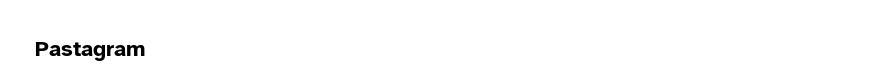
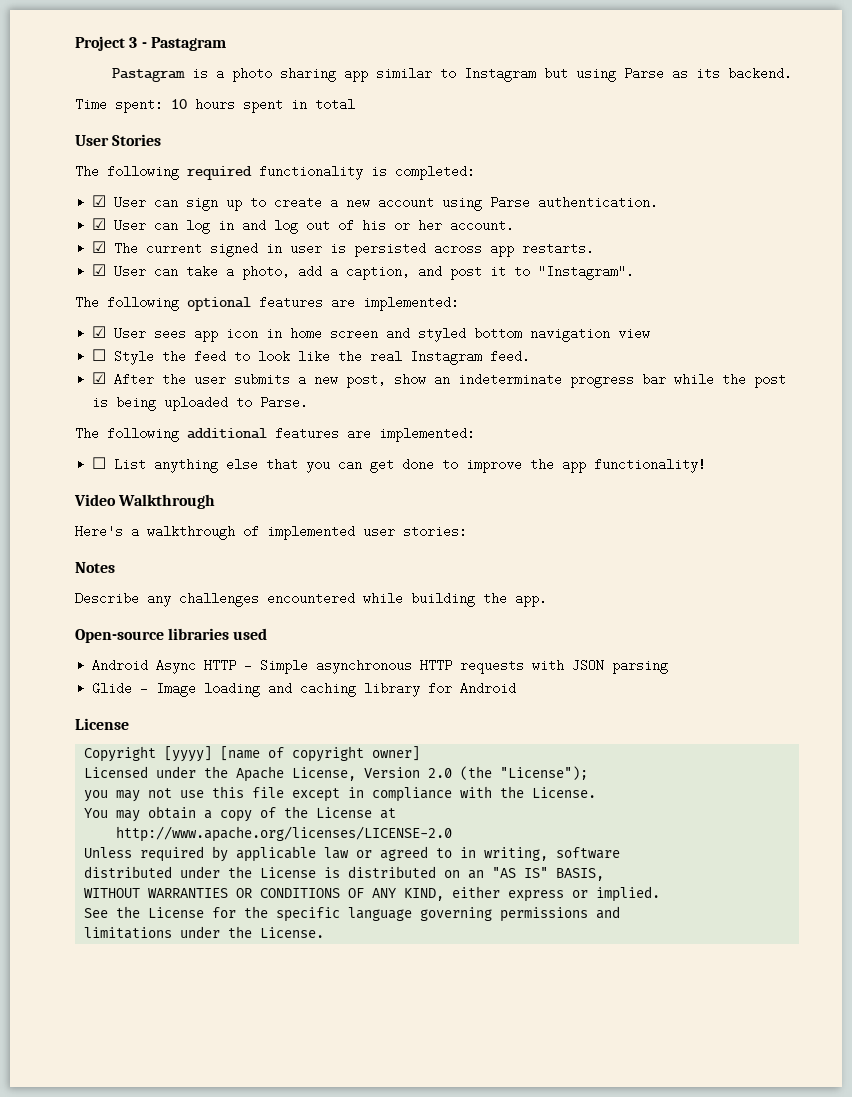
[35,42,145,61] Pastagram -> [75,36,226,51] [111,67,792,82] [75,98,355,113] [75,134,162,146] [75,165,475,180] [92,195,659,211] [92,218,515,234] [92,241,595,257] [92,264,635,280] [75,296,459,311] [92,326,651,342] [92,349,531,365] [92,372,787,388] [92,396,309,411] [75,427,475,442] [92,457,707,473] [74,494,216,509] [75,525,467,540] [75,562,115,573] [75,592,547,607] [75,628,268,643] [92,659,669,674] [92,682,517,697] [75,718,129,730] [84,746,421,762] [84,766,589,782] [84,786,597,802] [84,806,397,822] [116,826,453,842] [84,846,621,862] [84,866,605,881] [84,886,661,902] [84,906,621,922] [84,926,325,939] Project 3 - Pastagram // Pastagram is a photo sharing app similar to Instagram but using Parse as its backend. // Time spent: 10 hours spent in total // User Stories // The following required functionality is completed: // ☑ User can sign up to create a new account using Parse authentication. // ☑ User can log in and log out of his or her account. // ☑ The current signed in user is persisted across app restarts. // ☑ User can take a photo, add a caption, and post it to "Instagram". // The following optional features are implemented: // ☑ User sees app icon in home screen and styled bottom navigation view // ☐ Style the feed to look like the real Instagram feed. // ☑ After the user submits a new post, show an indeterminate progress bar while the post is being uploaded to Parse. // The following additional features are implemented: // ☐ List anything else that you can get done to improve the app functionality! // Video Walkthrough // Here's a walkthrough of implemented user stories: // Notes // Describe any challenges encountered while building the app. // Open-source libraries used // Android Async HTTP - Simple asynchronous HTTP requests with JSON parsing // Glide - Image loading and caching library for Android // License // Copyright [yyyy] [name of copyright owner] // Licensed under the Apache License, Version 2.0 (the "License"); // you may not use this file except in compliance with the License. // You may obtain a copy of the License at // http://www.apache.org/licenses/LICENSE-2.0 // Unless required by applicable law or agreed to in writing, software // distributed under the License is distributed on an "AS IS" BASIS, // WITHOUT WARRANTIES OR CONDITIONS OF ANY KIND, either express or implied. // See the License for the specific language governing permissions and // limitations under the License.

